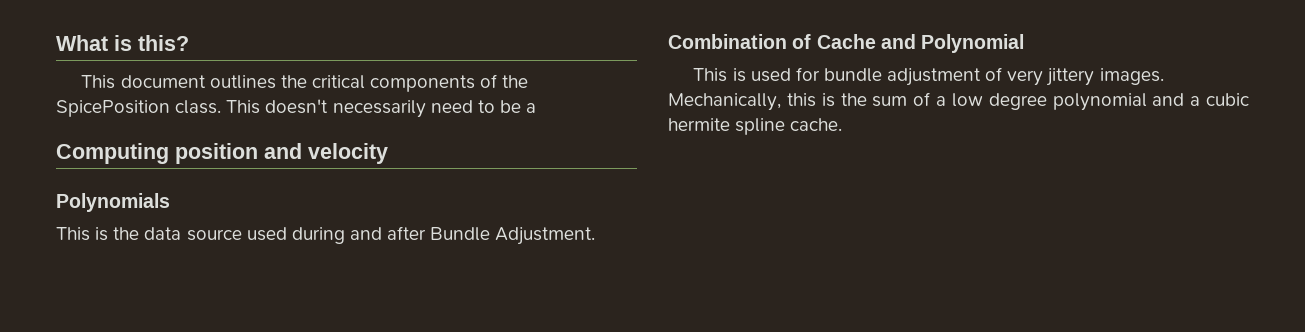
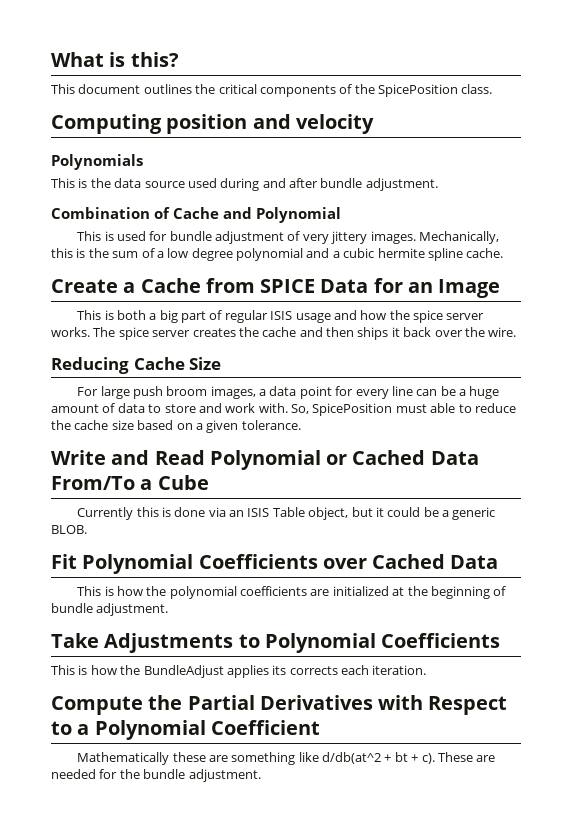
[226,99,537,118] This doesn't necessarily need to be a -> (493, 89) none
[430,227,596,245] Bundle Adjustment. -> [320,178,438,191] bundle adjustment.
(843, 124) none -> [51,278,501,298] [77,310,485,323] [51,327,517,340] [51,357,222,374] [77,386,500,399] [51,403,516,416] [51,420,301,433] [51,450,479,470] [51,475,209,490] [77,507,496,520] [51,525,87,534] [51,554,499,574] [77,586,507,599] [51,603,169,616] [51,633,501,653] [51,665,427,678] [51,695,508,715] [51,720,320,740] [77,752,496,765] [51,769,261,782] // Create a Cache from SPICE Data for an Image // This is both a big part of regular ISIS usage and how the spice server works. The spice server creates the cache and then ships it back over the wire. // Reducing Cache Size // For large push broom images, a data point for every line can be a huge amount of data to store and work with. So, SpicePosition must able to reduce the cache size based on a given tolerance. // Write and Read Polynomial or Cached Data From/To a Cube // Currently this is done via an ISIS Table object, but it could be a generic BLOB. // Fit Polynomial Coefficients over Cached Data // This is how the polynomial coefficients are initialized at the beginning of bundle adjustment. // Take Adjustments to Polynomial Coefficients // This is how the BundleAdjust applies its corrects each iteration. // Compute the Partial Derivatives with Respect to a Polynomial Coefficient // Mathematically these are something like d/db(at^2 + bt + c). These are needed for the bundle adjustment.

